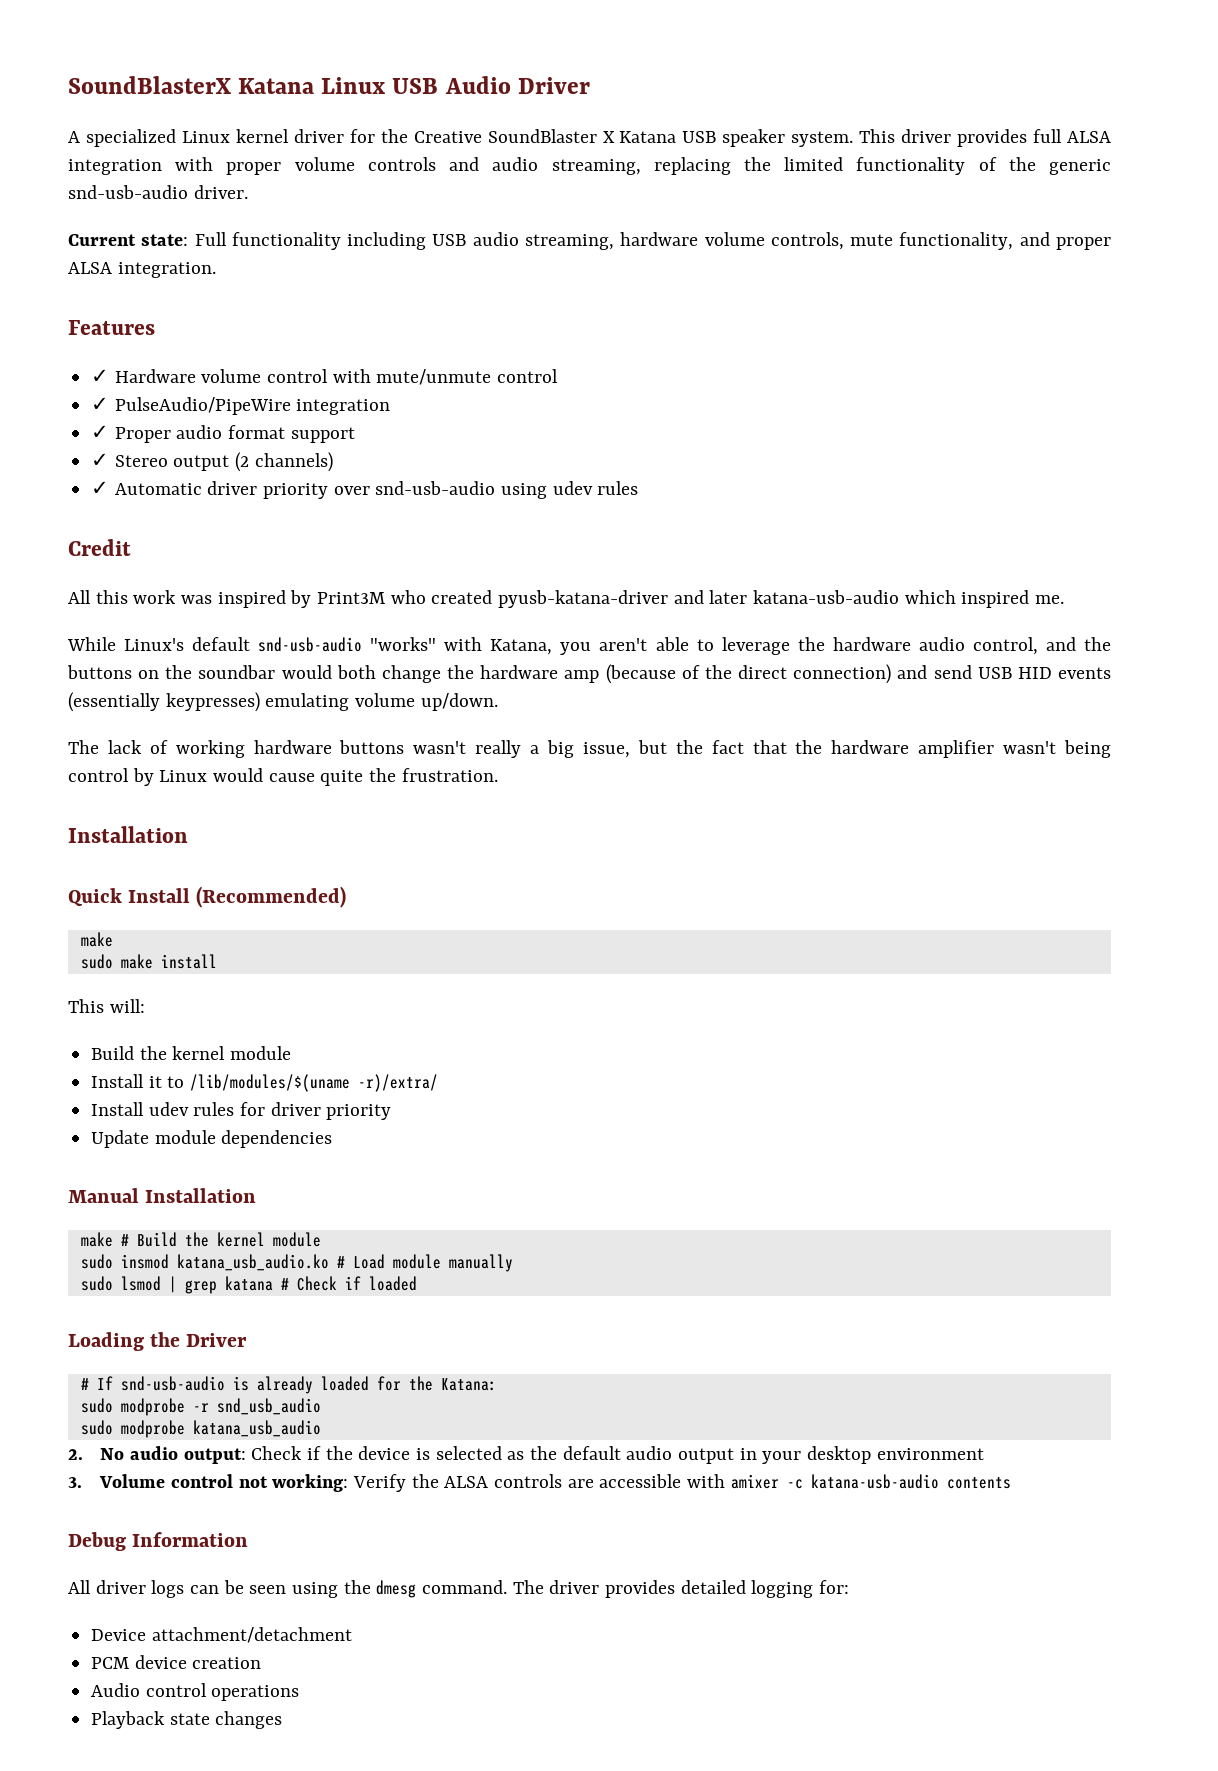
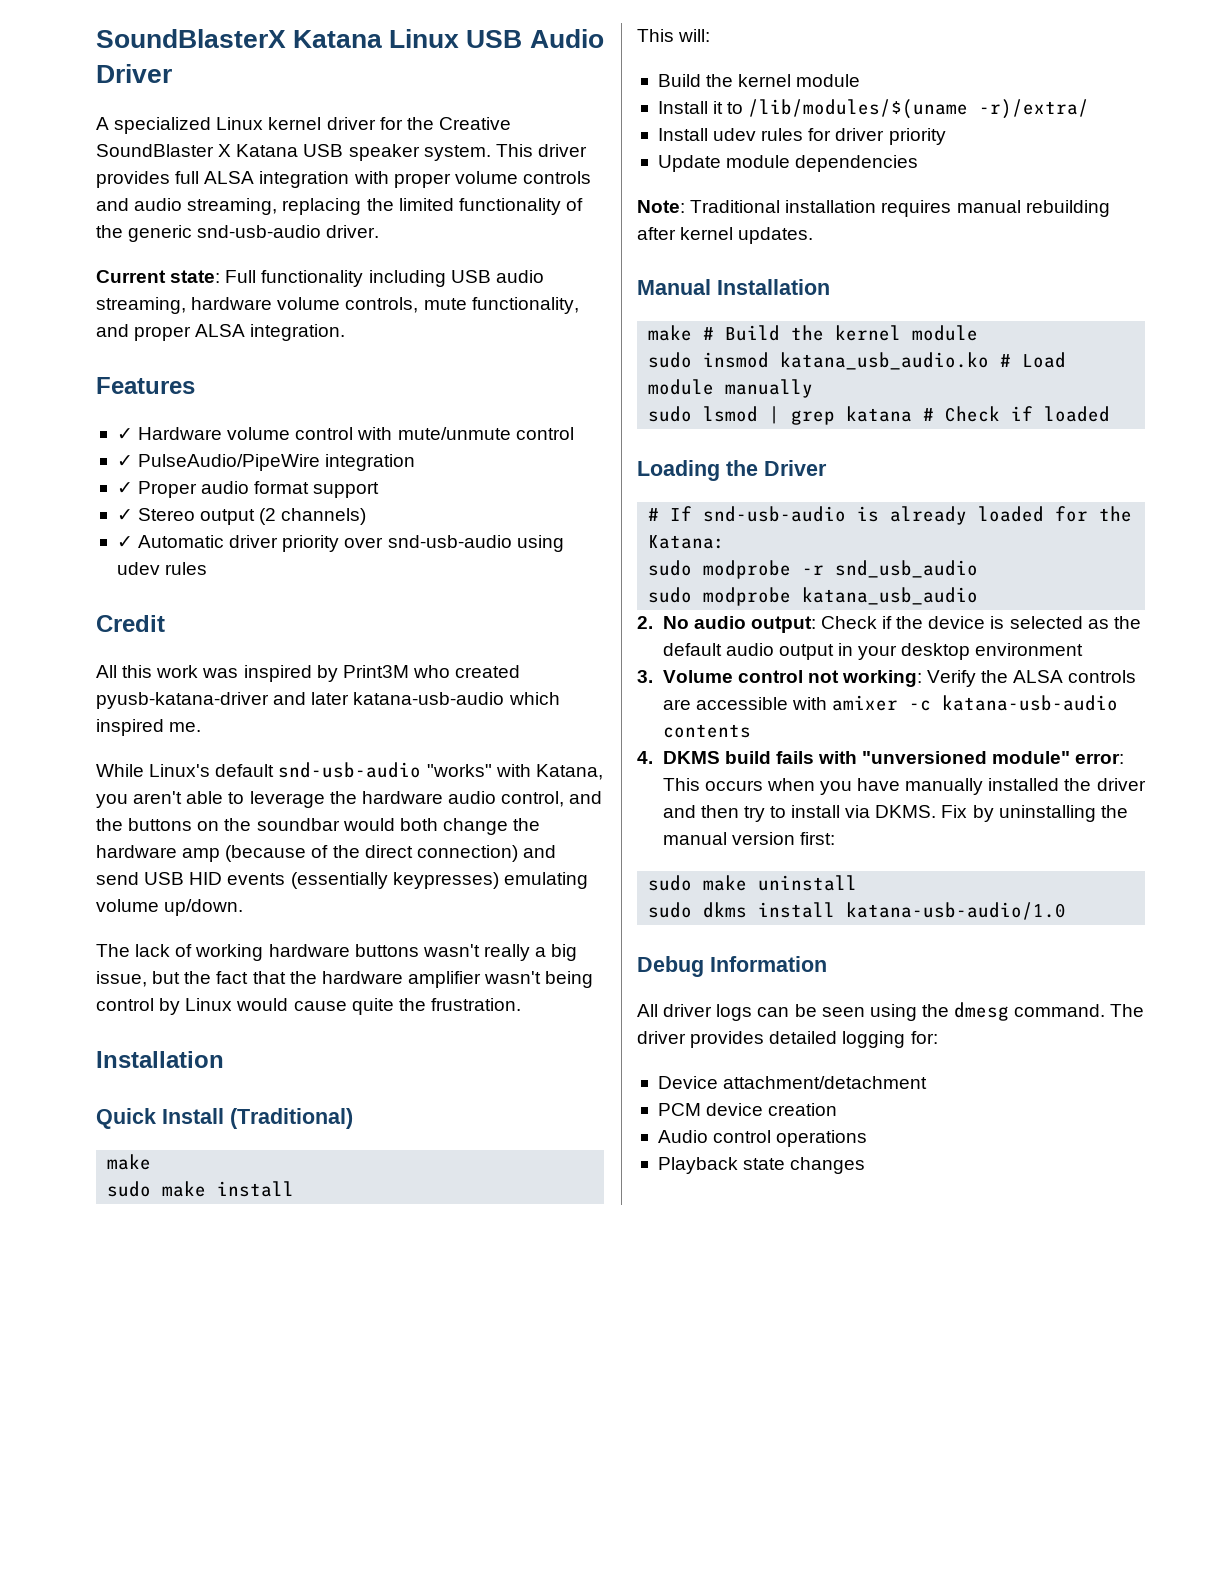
[196,886,347,908] (Recommended) -> [230,1108,353,1129] (Traditional)
(333, 1139) none -> [637,200,1110,217] [637,227,814,244] // Note: Traditional installation requires manual rebuilding after kernel updates.
(1011, 1483) none -> [637,751,1125,764] [662,778,1146,795] [662,805,1128,822] [662,832,835,845] [648,875,858,891] [648,902,1067,920] // 4. DKMS build fails with "unversioned module" error: This occurs when you have manually installed the driver and then try to install via DKMS. Fix by uninstalling the manual version first: // sudo make uninstall // sudo dkms install katana-usb-audio/1.0

